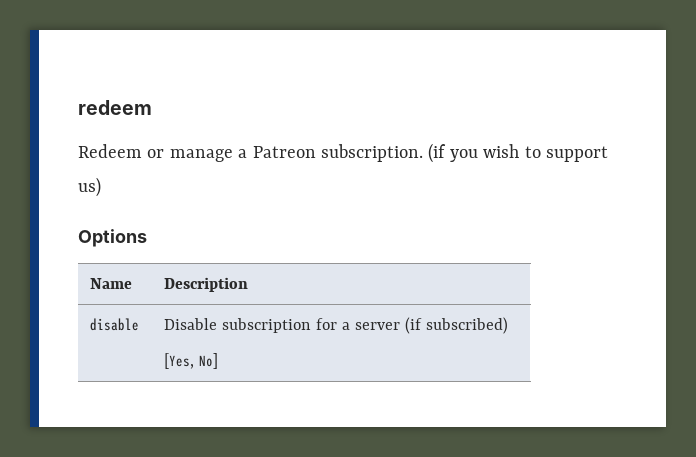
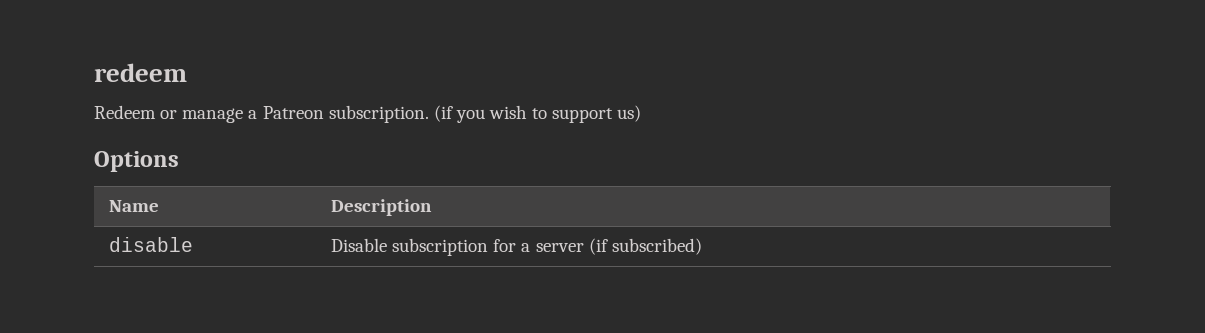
[164,353,219,369] // [Yes, No] -> (702, 246) none

